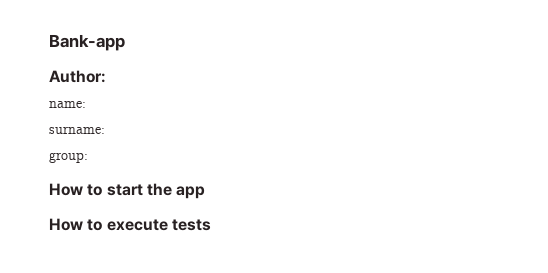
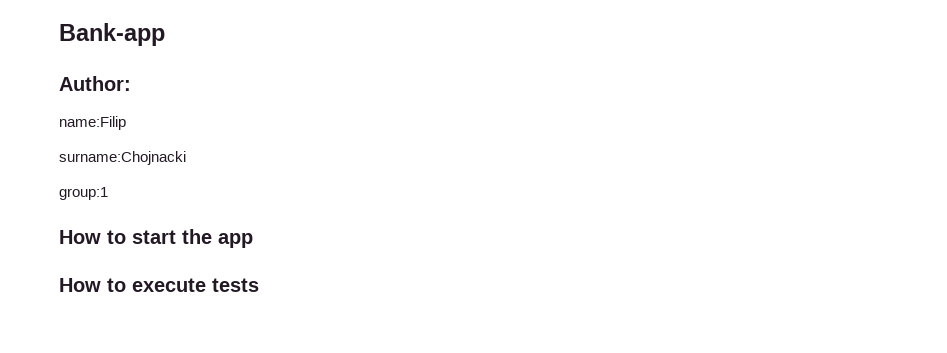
[49,101,86,108] [49,126,105,134] [49,152,88,163] name: // surname: // group: -> [59,116,126,130] [59,151,186,165] [59,187,108,200] name:Filip // surname:Chojnacki // group:1

